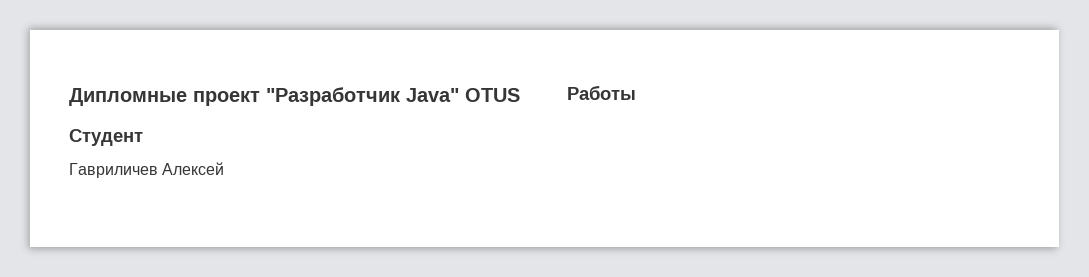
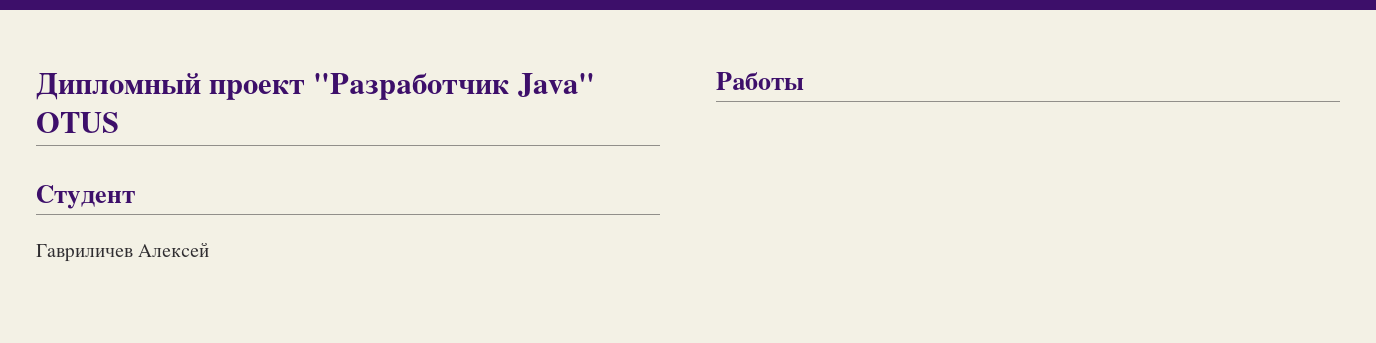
[69,88,187,106] Дипломные -> [36,73,201,100] Дипломный

